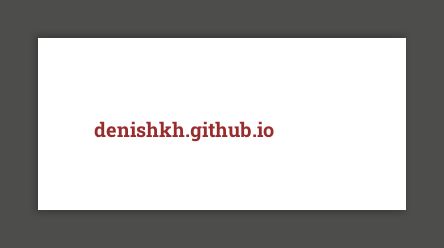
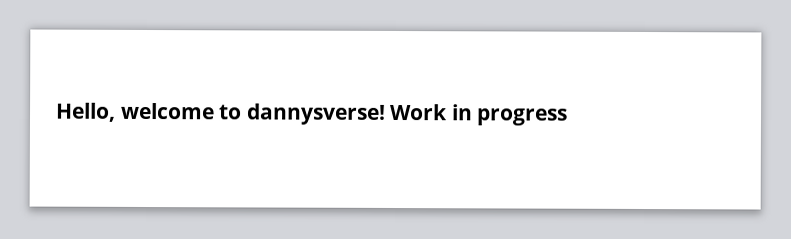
[94,121,274,142] denishkh.github.io -> [55,102,569,126] Hello, welcome to dannysverse! Work in progress

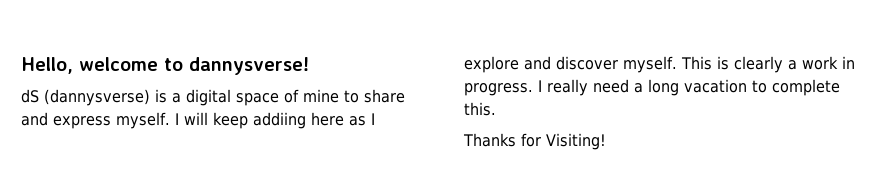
[389,103,569,126] Work in progress -> [21,89,405,106] [21,112,375,129] [464,56,855,73] [464,79,840,96] [464,102,496,116] [463,133,606,150] // dS (dannysverse) is a digital space of mine to share and express myself. I will keep addiing here as I explore and discover myself. This is clearly a work in progress. I really need a long vacation to complete this. // Thanks for Visiting!

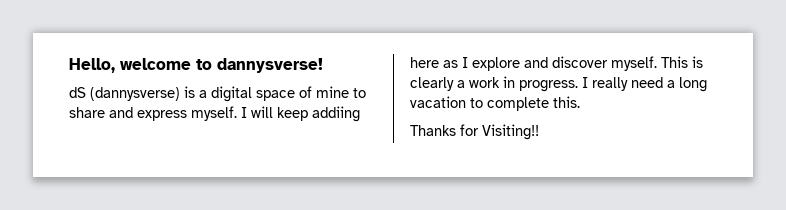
[546,133,606,150] Visiting! -> [482,124,539,140] Visiting!!

